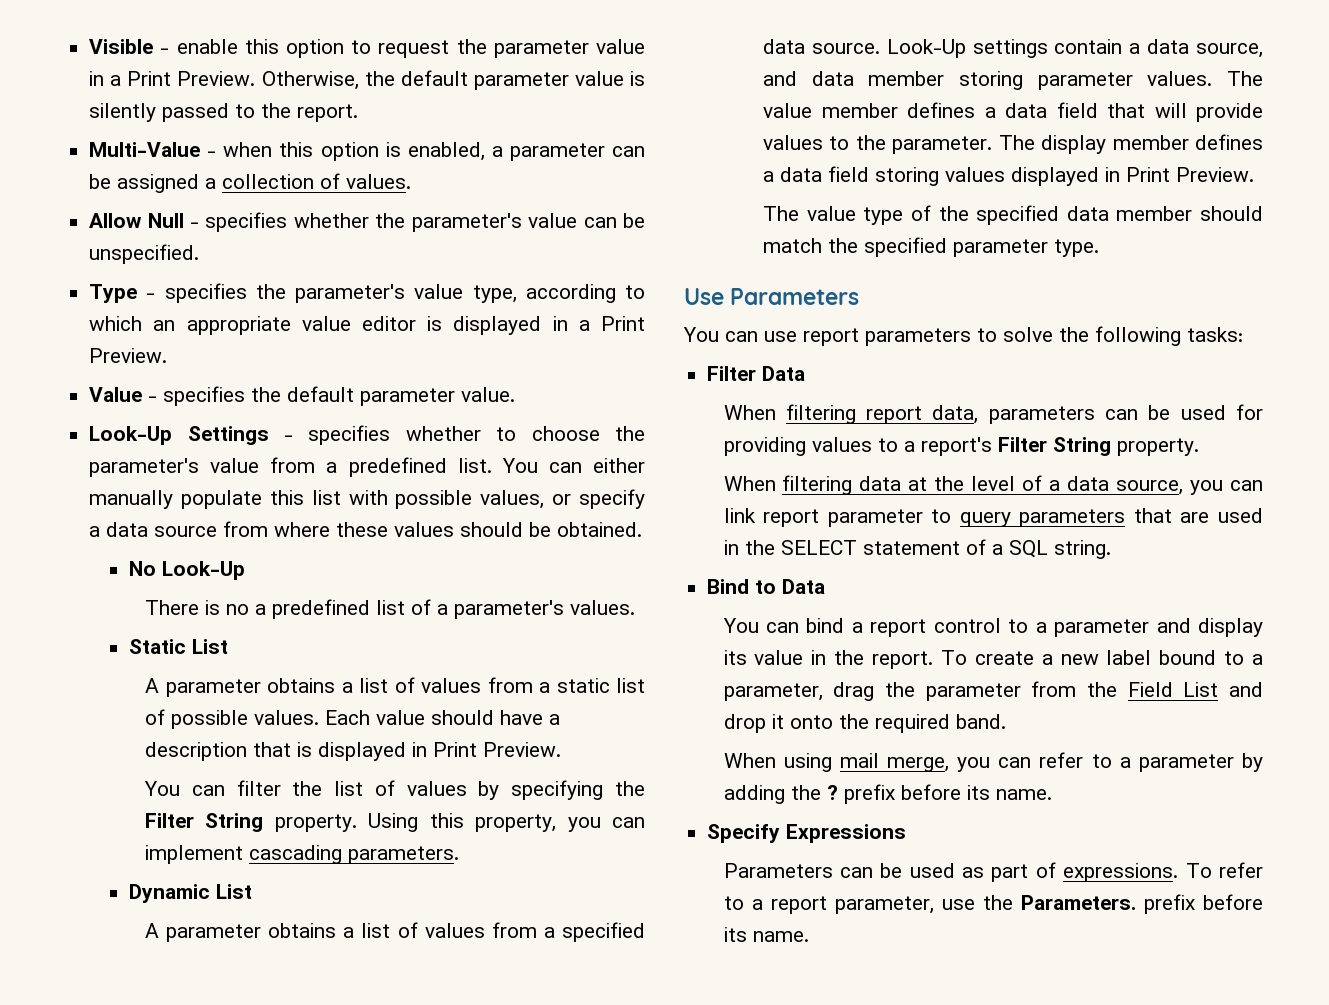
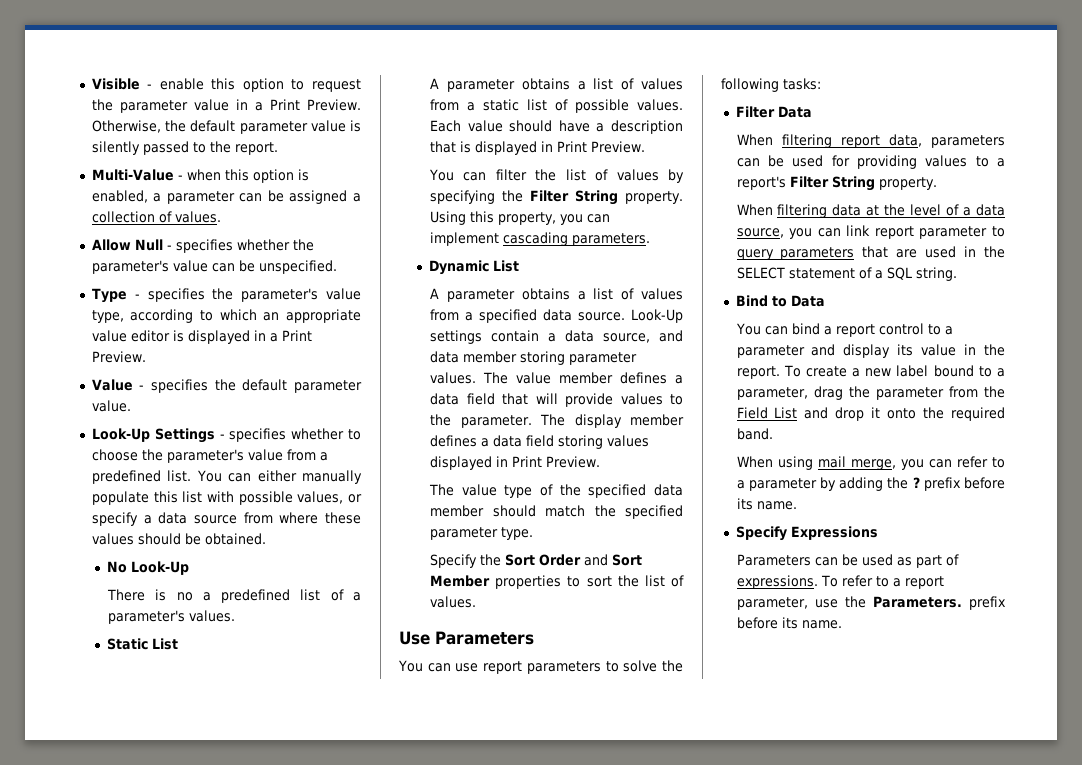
(1099, 248) none -> [430,554,643,568] [430,575,684,589] [430,596,477,608] // Specify the Sort Order and Sort Member properties to sort the list of values.

